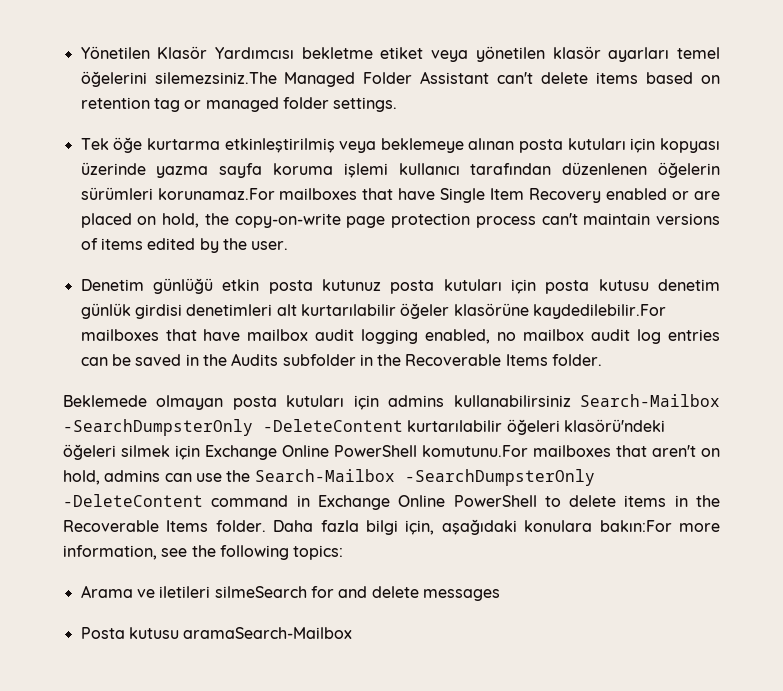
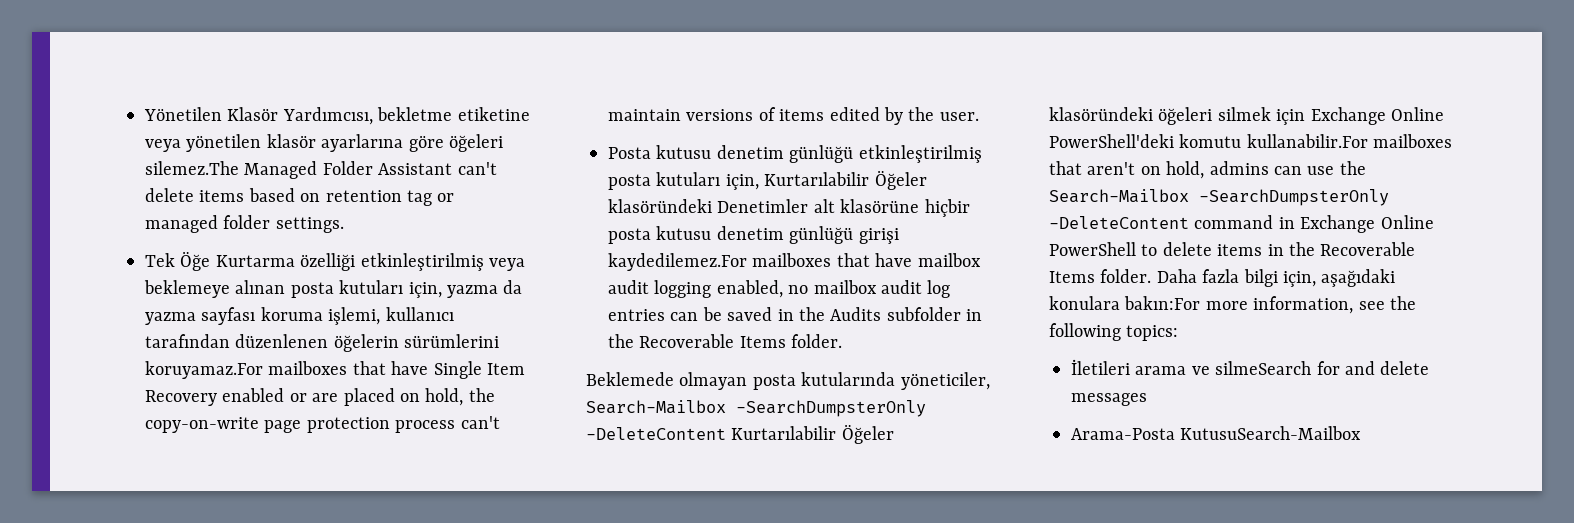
[215,46,720,62] [80,71,277,87] Yardımcısı bekletme etiket veya yönetilen klasör ayarları temel öğelerini silemezsiniz.The -> [282,107,530,125] [145,134,503,152] [145,161,239,175] Yardımcısı, bekletme etiketine veya yönetilen klasör ayarlarına göre öğeleri silemez.The
[113,137,220,153] öğe kurtarma -> [180,251,356,271] Öğe Kurtarma özelliği
[630,138,720,153] [80,162,388,178] için kopyası üzerinde yazma sayfa koruma işlemi -> [408,280,523,298] [145,307,381,325] için, yazma da yazma sayfası koruma işlemi,
[80,187,275,200] sürümleri korunamaz.For -> [404,334,500,348] [145,361,263,379] sürümlerini koruyamaz.For
[80,278,720,294] [80,303,666,319] Denetim günlüğü etkin posta kutunuz posta kutuları için posta kutusu denetim günlük girdisi denetimleri alt kurtarılabilir öğeler klasörüne kaydedilebilir.For -> [608,145,982,163] [608,170,927,190] [608,199,970,217] [608,226,899,244] [608,253,747,271] Posta kutusu denetim günlüğü etkinleştirilmiş posta kutuları için, Kurtarılabilir Öğeler klasöründeki Denetimler alt klasörüne hiçbir posta kutusu denetim günlüğü girişi kaydedilemez.For
[286,394,720,410] [63,419,665,436] kutuları için admins kullanabilirsiniz Search-Mailbox -SearchDumpsterOnly -DeleteContent kurtarılabilir öğeleri klasörü'ndeki -> [801,372,990,390] [586,400,926,417] [586,424,894,444] [1049,107,1153,121] kutularında yöneticiler, Search-Mailbox -SearchDumpsterOnly -DeleteContent Kurtarılabilir Öğeler klasöründeki
[334,445,528,457] PowerShell komutunu.For -> [1049,134,1368,148] PowerShell'deki komutu kullanabilir.For
[80,585,211,598] Arama ve iletileri -> [1071,359,1210,375] İletileri arama ve
[80,627,353,639] Posta kutusu aramaSearch-Mailbox -> [1071,426,1362,440] Arama-Posta KutusuSearch-Mailbox

